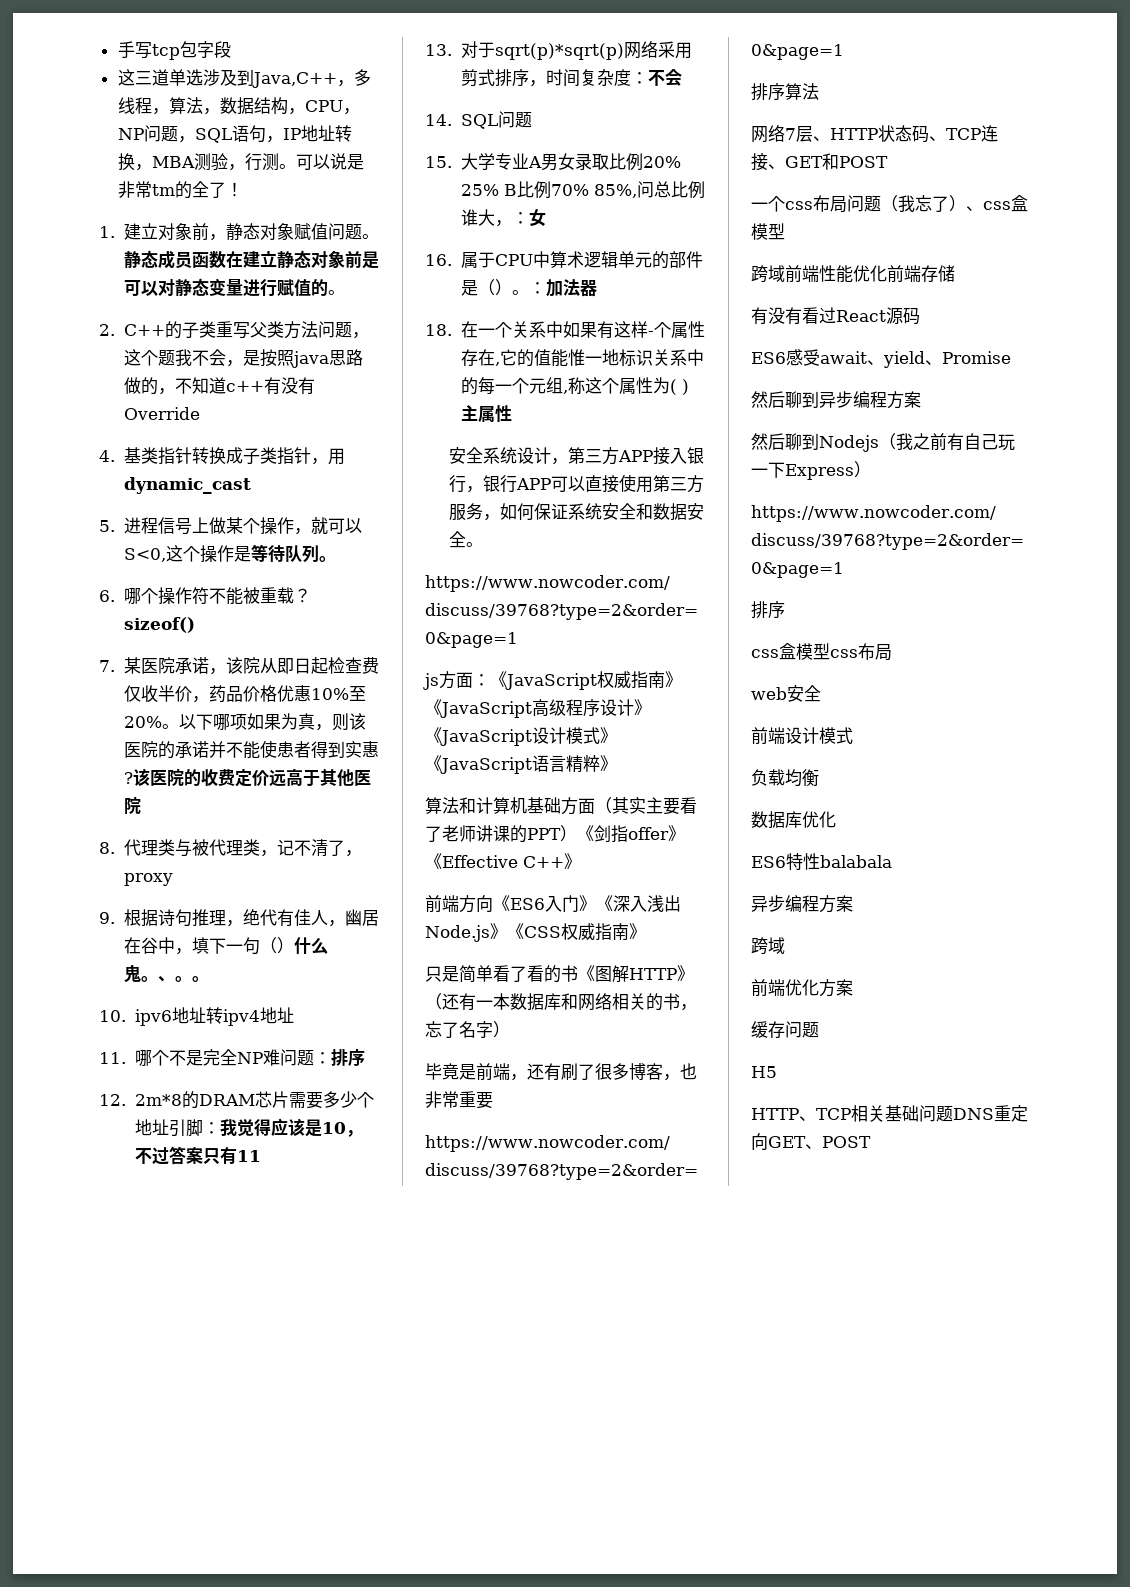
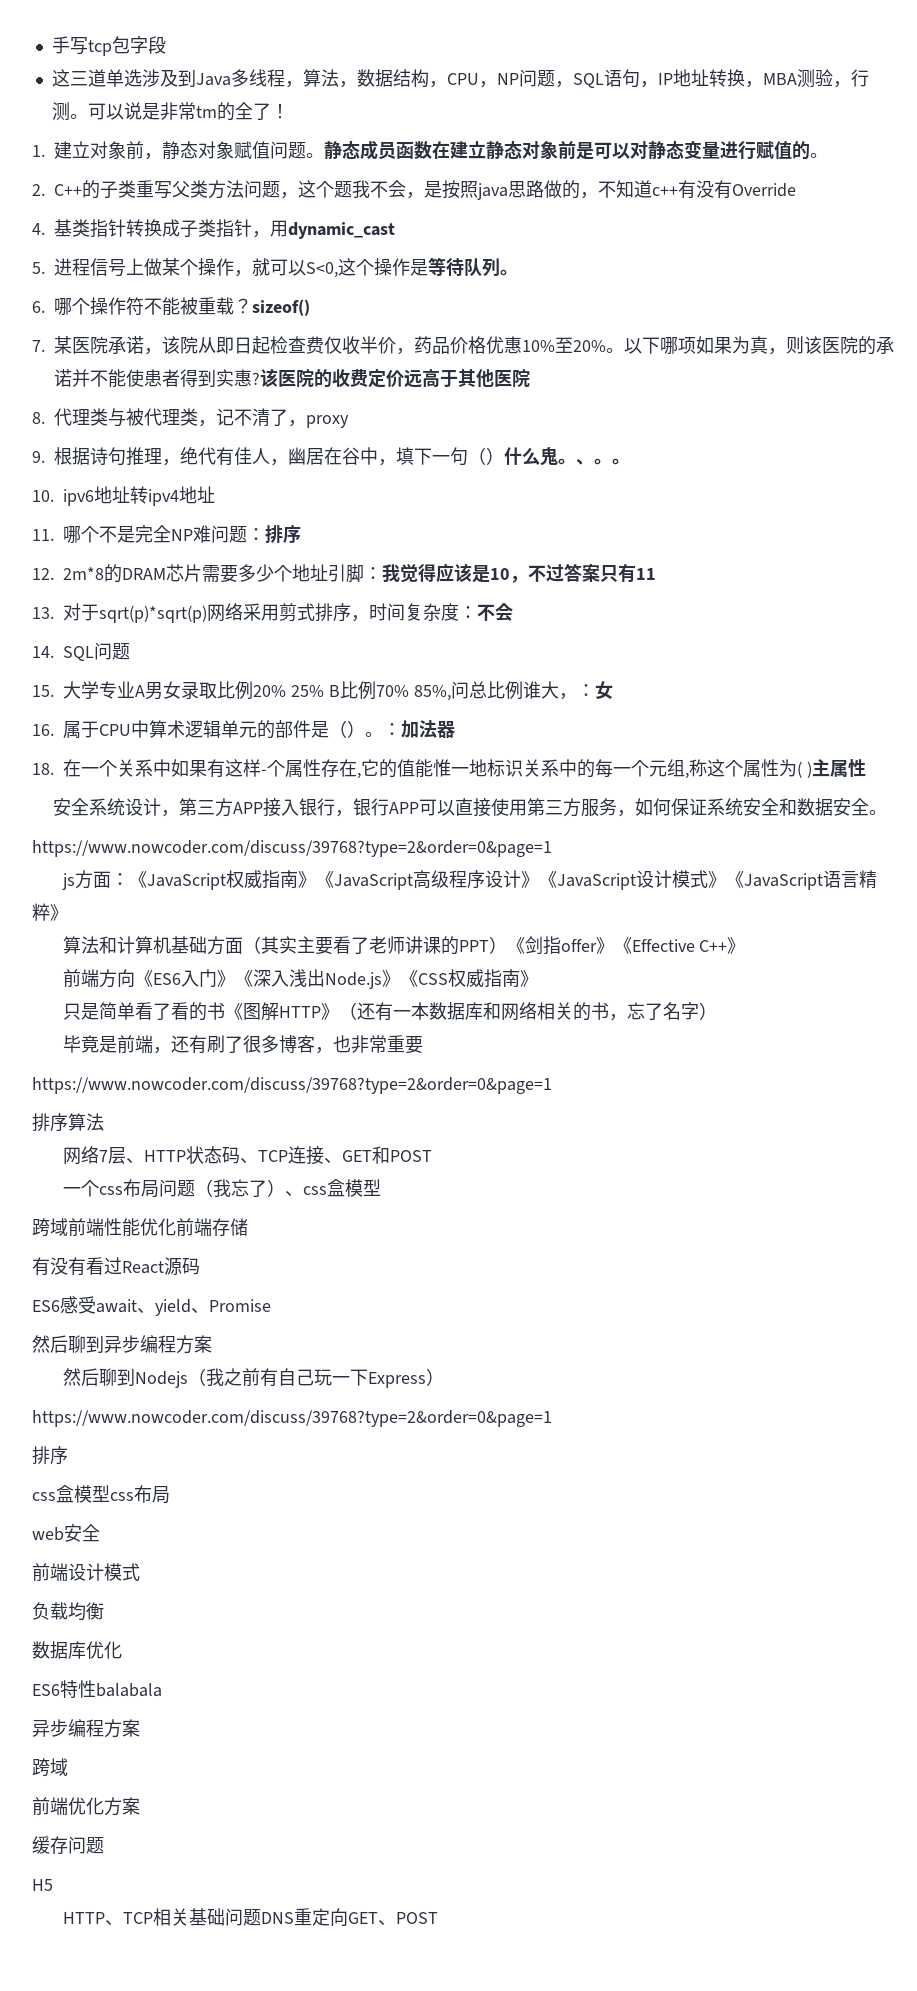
[251,72,354,88] Java,C++， -> [195,73,231,86] Java

